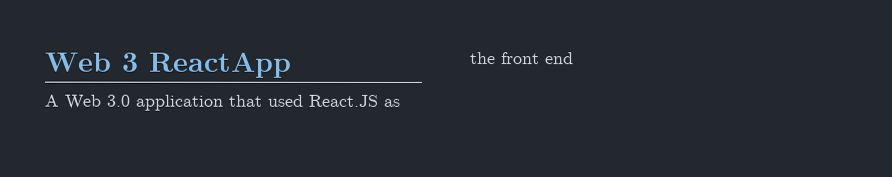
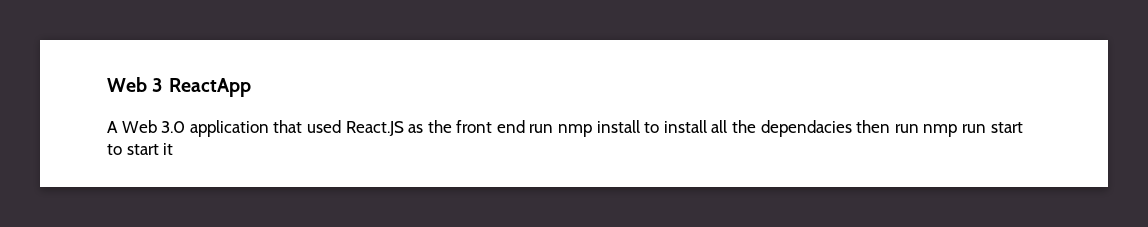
(574, 58) none -> [529,120,1023,137] [107,143,174,155] run nmp install to install all the dependacies then run nmp run start to start it

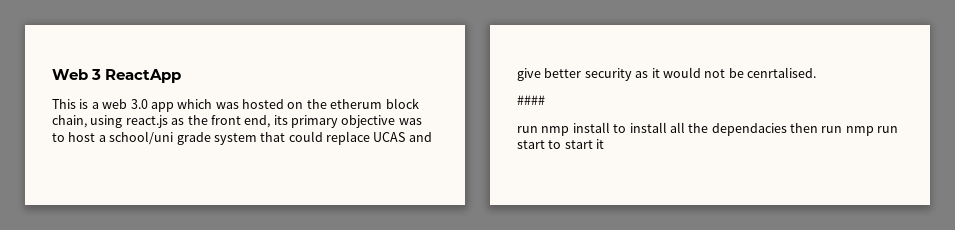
[107,120,525,137] A Web 3.0 application that used React.JS as the front end -> [52,98,419,112] [52,115,422,128] [52,131,432,145] [517,67,816,81] [517,95,545,105] This is a web 3.0 app which was hosted on the etherum block chain, using react.js as the front end, its primary objective was to host a school/uni grade system that could replace UCAS and give better security as it would not be cenrtalised. // #### //

